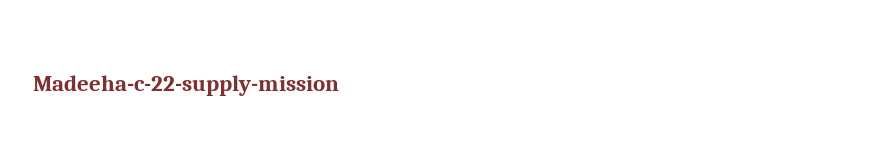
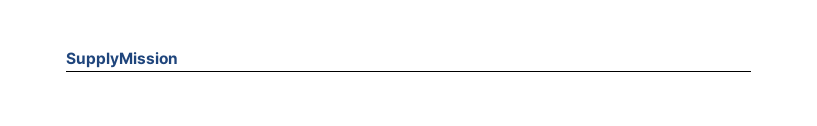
[33,75,339,96] Madeeha-c-22-supply-mission -> [66,52,178,68] SupplyMission

